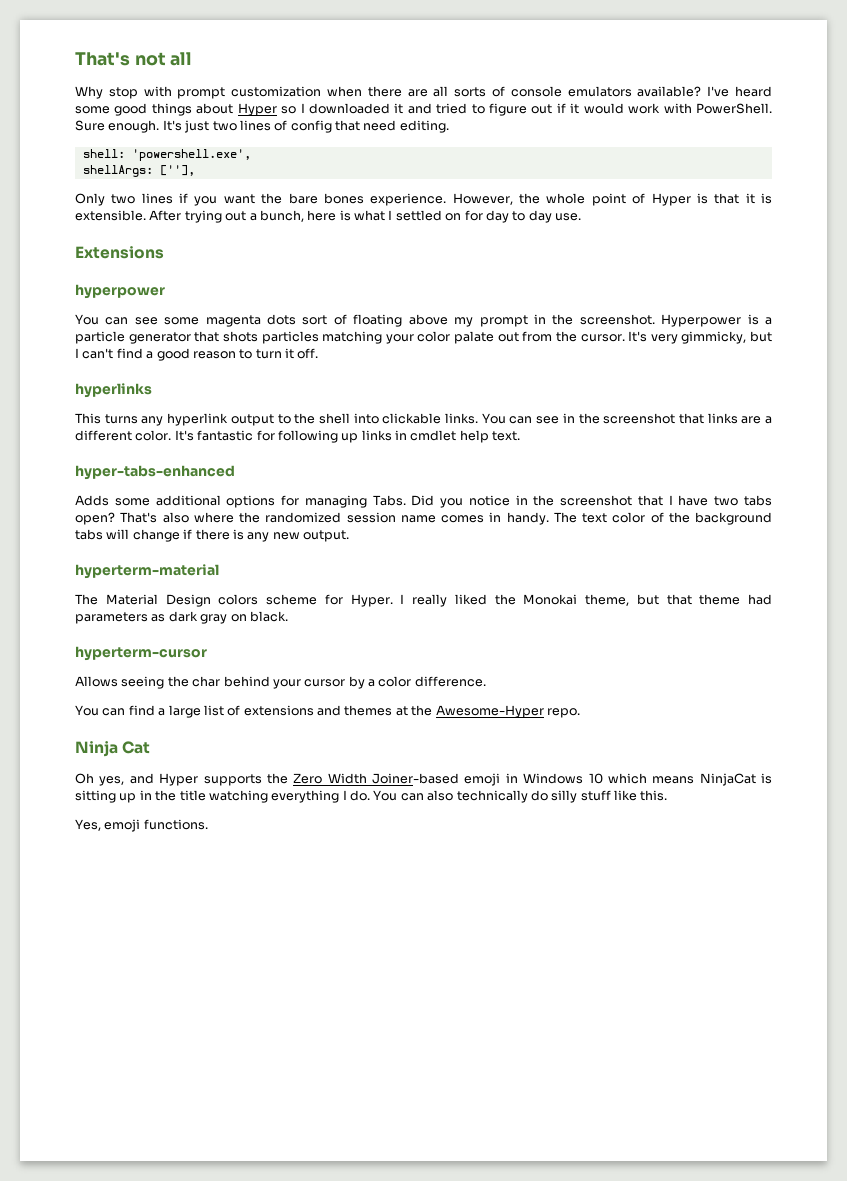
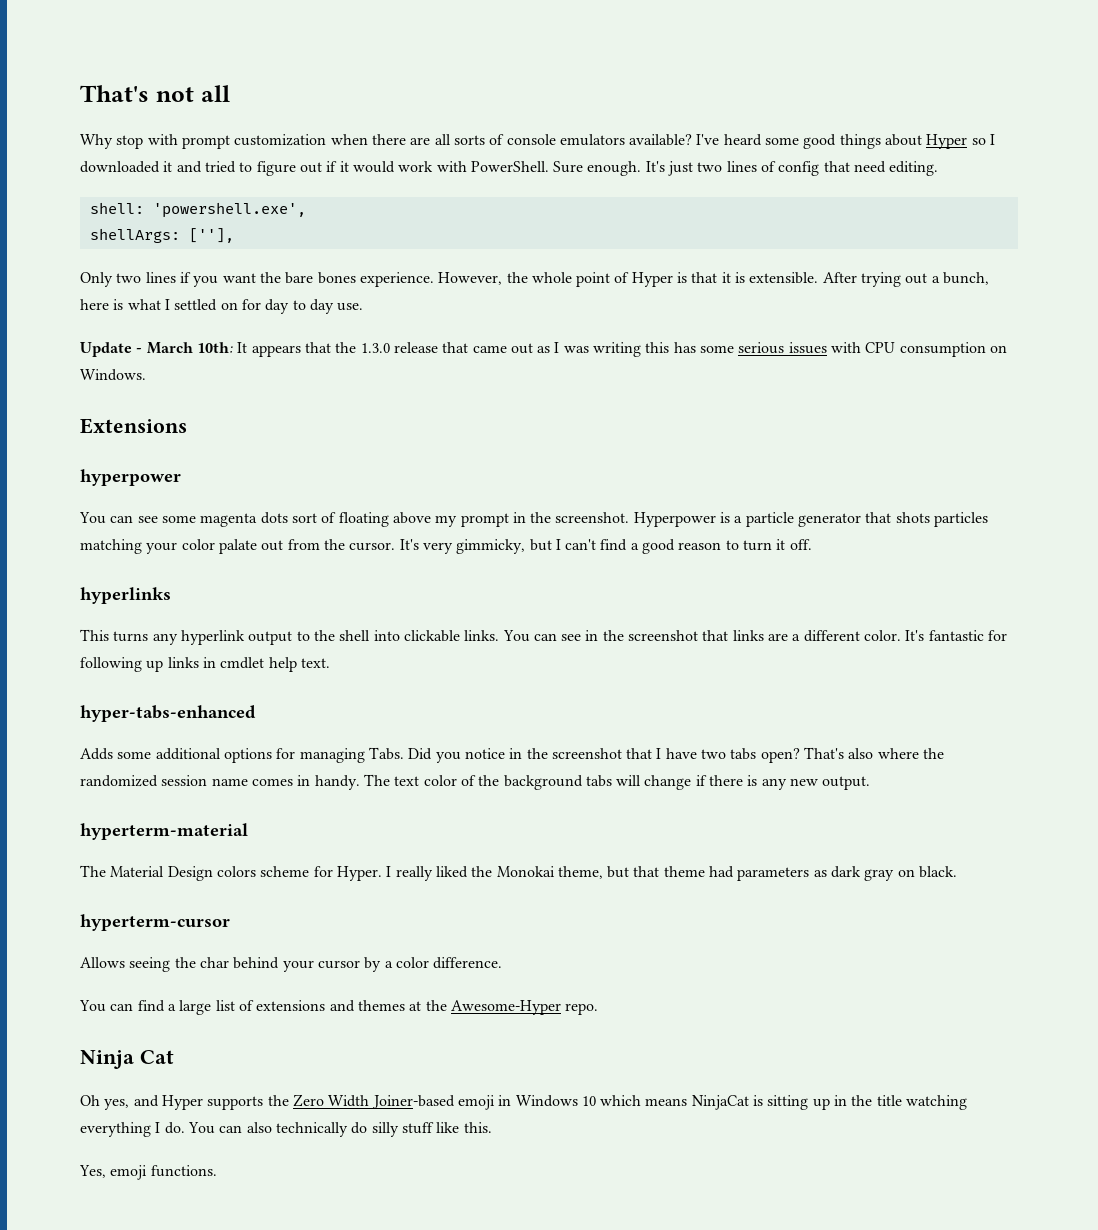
(581, 217) none -> [80,342,1008,357] [80,369,146,381] // Update - March 10th: It appears that the 1.3.0 release that came out as I was writing this has some serious issues with CPU consumption on Windows.

